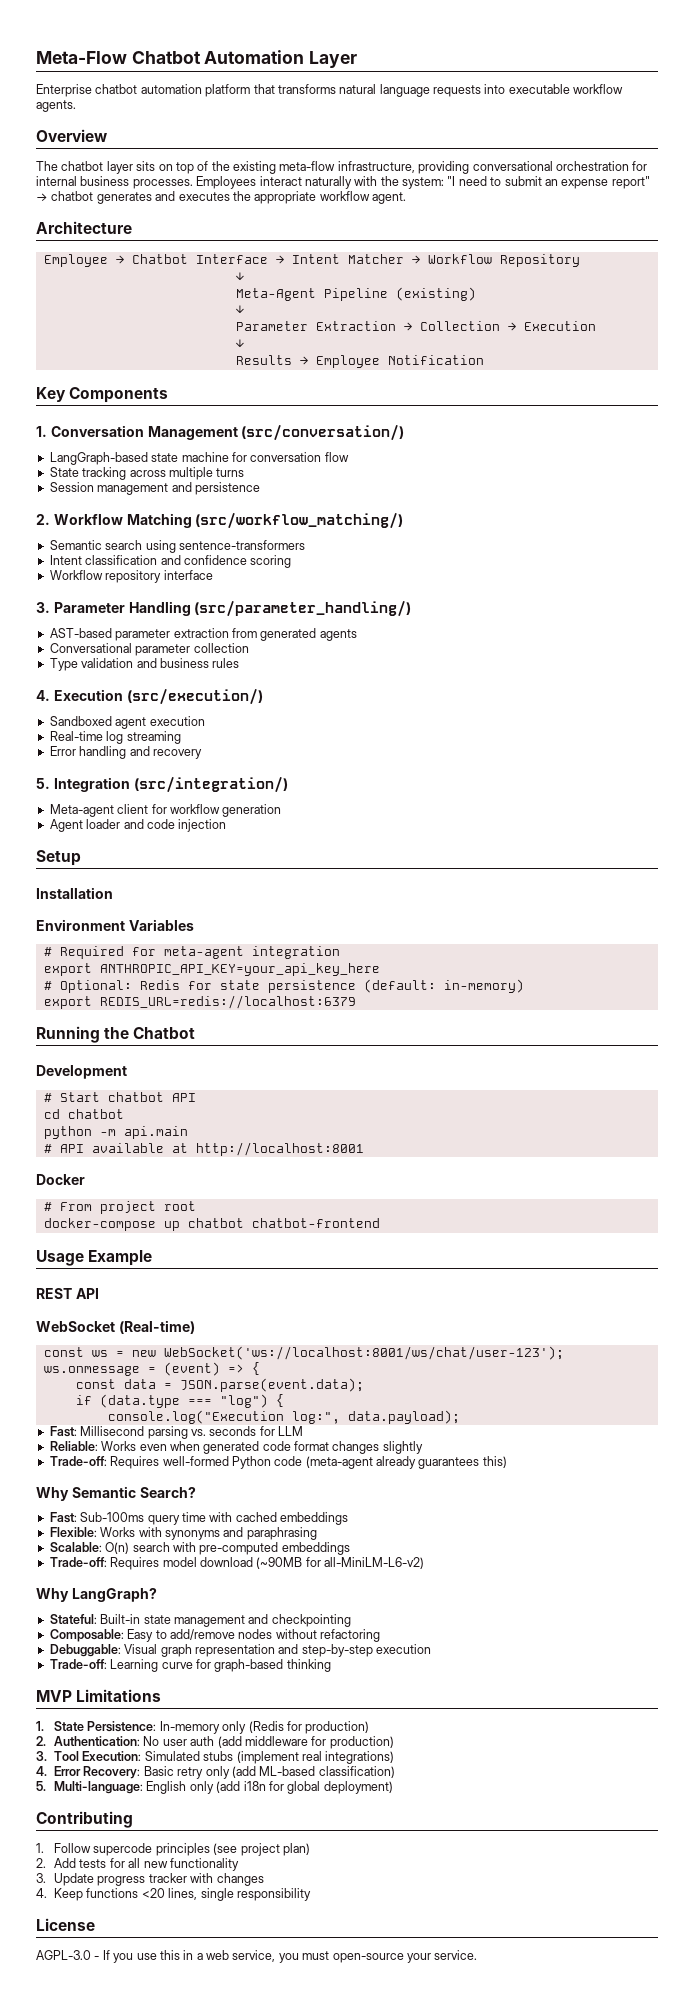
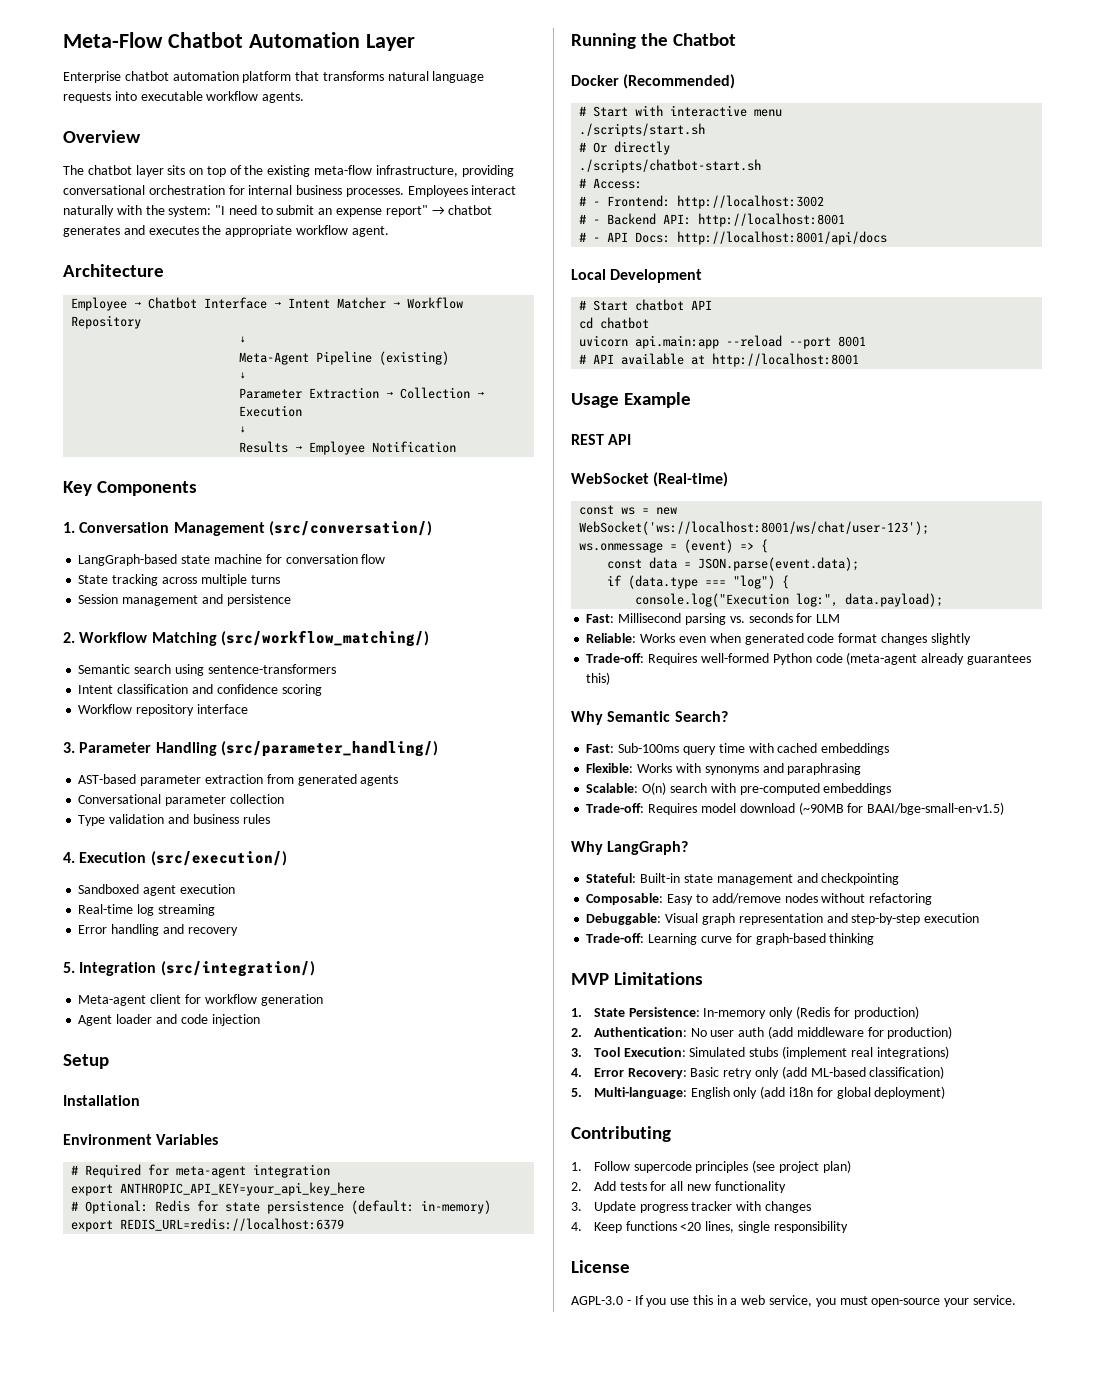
(196, 1033) none -> [571,74,736,89] [579,105,783,117] [579,123,706,137] [579,141,671,155] [579,159,762,173] [579,178,643,189] [579,195,825,209] [579,213,846,227] [579,231,888,245] [571,269,606,280] Docker (Recommended) // # Start with interactive menu // ./scripts/start.sh // # Or directly // ./scripts/chatbot-start.sh // # Access: // # - Frontend: http://localhost:3002 // # - Backend API: http://localhost:8001 // # - API Docs: http://localhost:8001/api/docs // Local
[43,1126,188,1139] python -m api.main -> [579,335,867,349] uvicorn api.main:app --reload --port 8001
[36,1174,85,1185] [43,1201,196,1214] [43,1218,380,1231] // Docker // # From project root // docker-compose up chatbot chatbot-frontend -> (860, 360) none
[324,1557,424,1569] all-MiniLM-L6-v2) -> [867,802,1005,815] BAAI/bge-small-en-v1.5)

